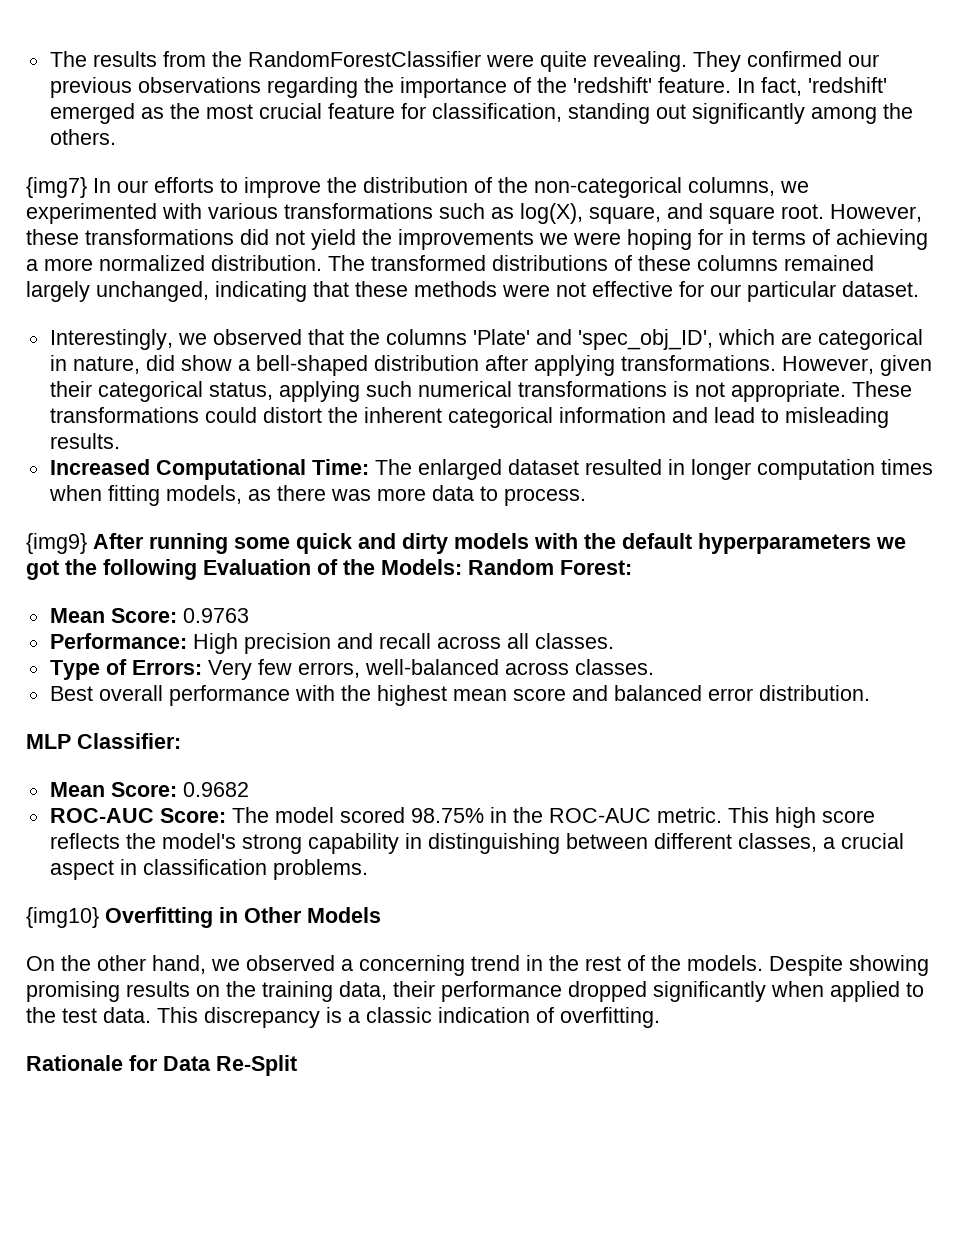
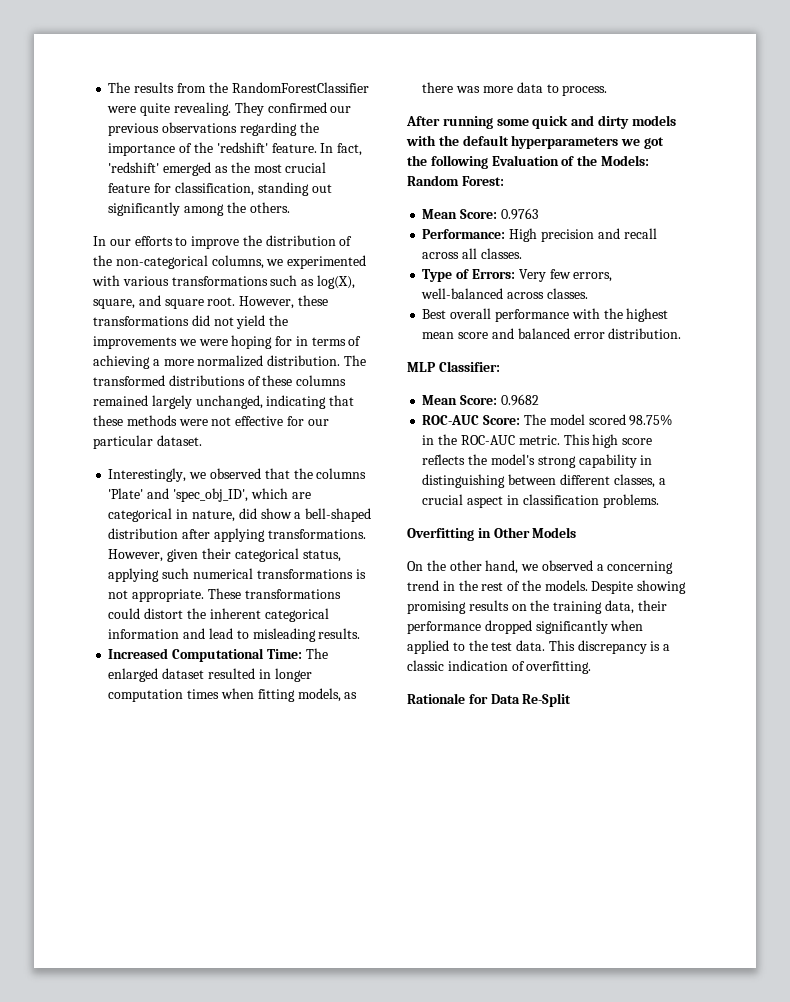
[26,177,87,198] {img7} -> (290, 207) none
[26,533,87,554] {img9} -> (608, 90) none
[26,907,99,928] {img10} -> (659, 501) none

